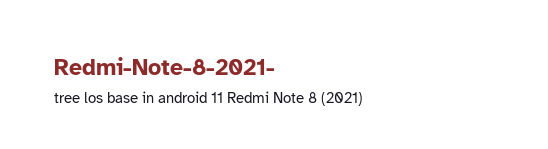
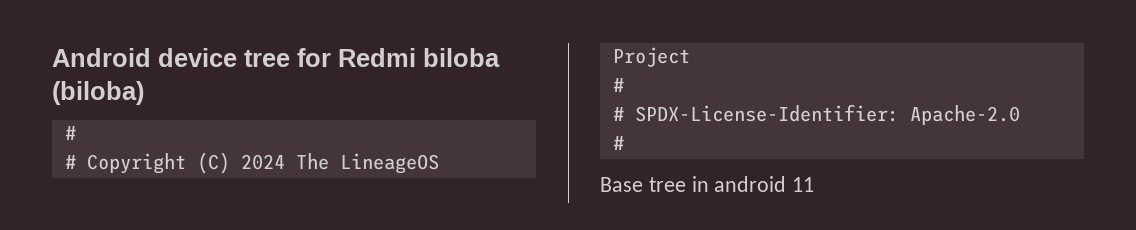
[54,57,275,75] [54,91,363,106] Redmi-Note-8-2021- // tree los base in android 11 Redmi Note 8 (2021) -> [52,48,500,67] [52,81,144,105] [64,126,76,140] [64,152,439,174] [612,47,690,67] [612,78,624,92] [612,104,1020,125] [612,136,624,150] [600,176,815,192] Android device tree for Redmi biloba (biloba) // # // # Copyright (C) 2024 The LineageOS Project // # // # SPDX-License-Identifier: Apache-2.0 // # // Base tree in android 11

